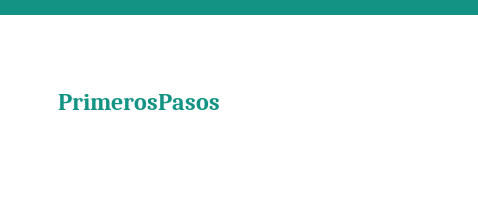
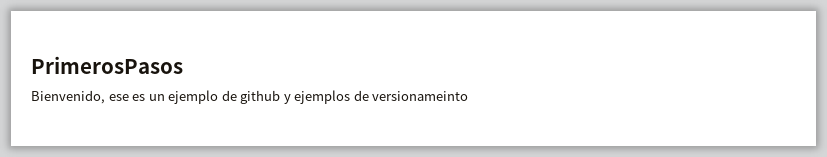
(220, 102) none -> [31,90,469,104] // Bienvenido, ese es un ejemplo de github y ejemplos de versionameinto

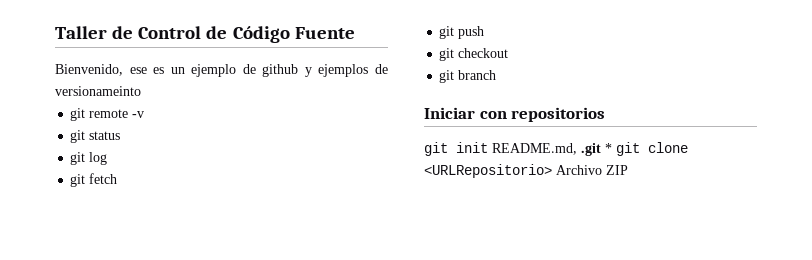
[31,56,183,74] PrimerosPasos -> [55,26,355,43] Taller de Control de Código Fuente
(469, 96) none -> [70,108,145,121] [70,130,121,143] [70,152,108,165] [70,173,118,187] [439,26,485,39] [439,48,509,61] [439,70,497,83] [424,107,606,122] [424,142,688,156] [424,164,628,178] // git remote -v // git status // git log // git fetch // git push // git checkout // git branch // Iniciar con repositorios // git init README.md, .git * git clone <URLRepositorio> Archivo ZIP

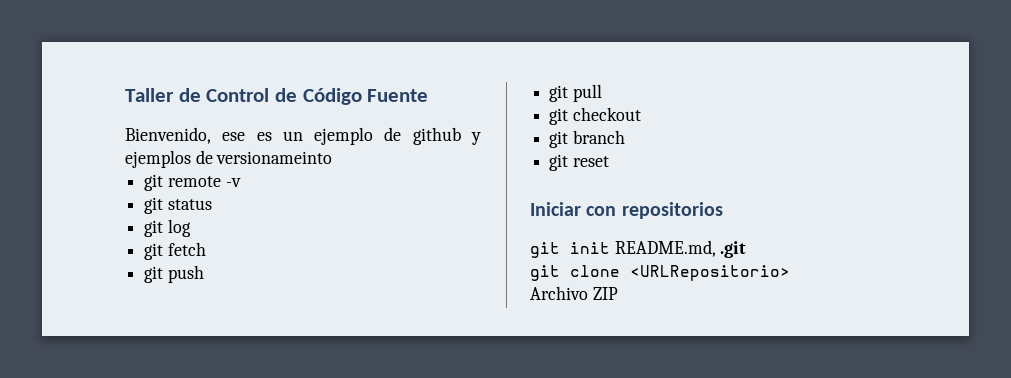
(485, 32) none -> [549,84,602,102] // git pull
(497, 75) none -> [549,154,609,171] // git reset
[605,143,612,153] * -> (747, 249) //
(552, 171) none -> (790, 273) //

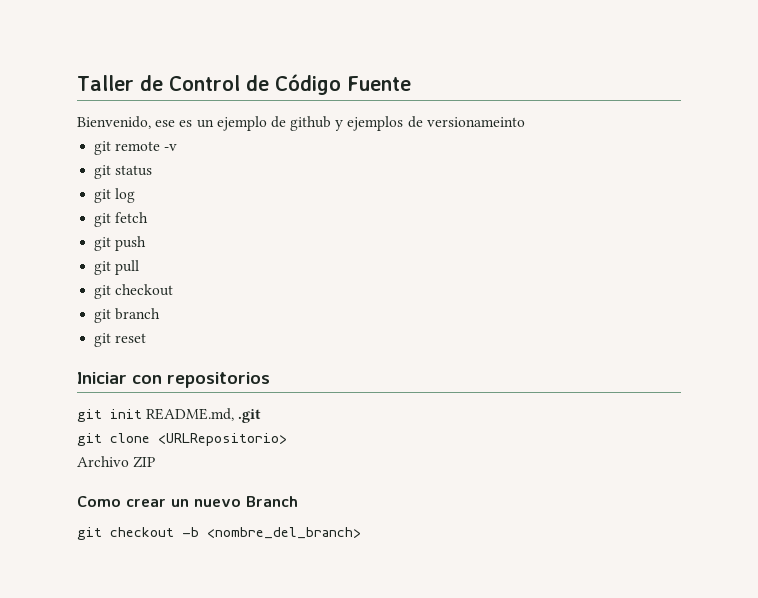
(618, 293) none -> [77,496,298,507] [77,527,361,540] // Como crear un nuevo Branch // git checkout -b <nombre_del_branch>

